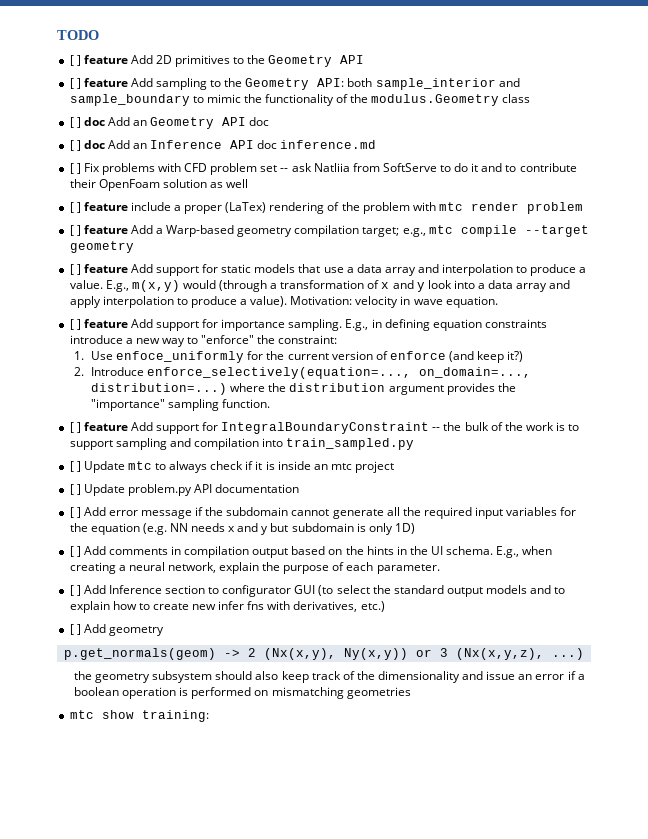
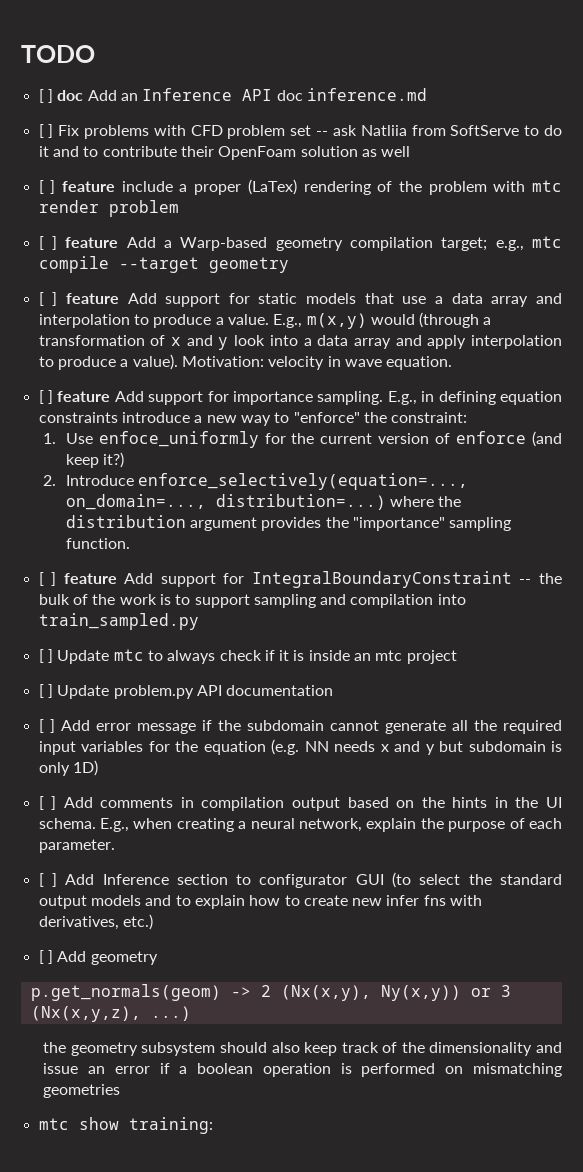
[69,55,365,67] [69,78,520,90] [69,94,531,106] [69,117,270,129] // [ ] feature Add 2D primitives to the Geometry API // [ ] feature Add sampling to the Geometry API: both sample_interior and sample_boundary to mimic the functionality of the modulus.Geometry class // [ ] doc Add an Geometry API doc -> (95, 54) none

